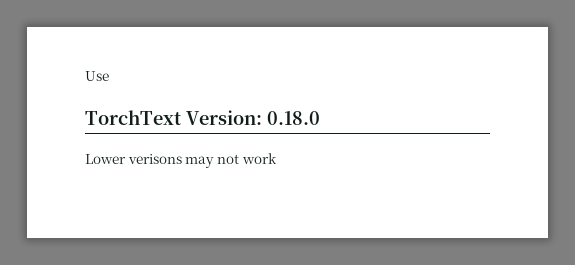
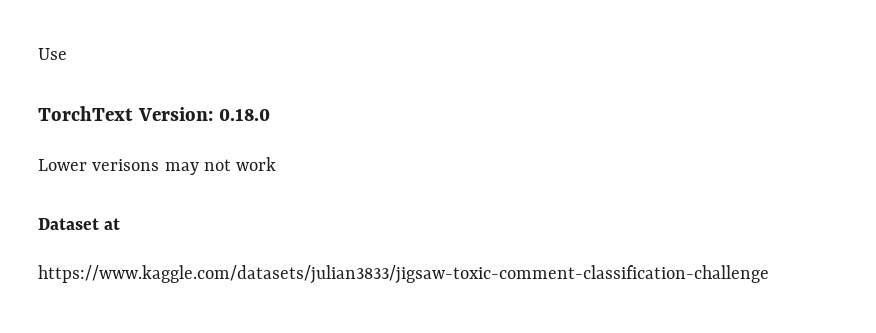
(277, 158) none -> [38,218,121,230] [38,265,769,284] // Dataset at // https://www.kaggle.com/datasets/julian3833/jigsaw-toxic-comment-classification-challenge

